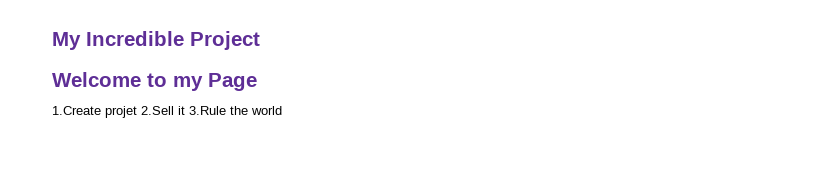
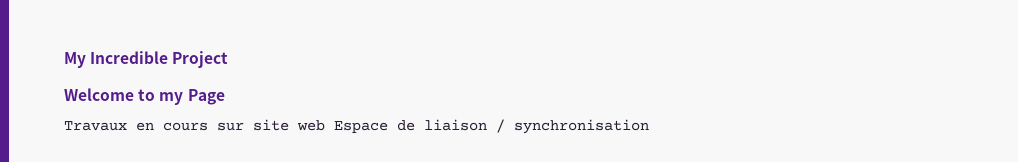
[52,106,282,118] 1.Create projet 2.Sell it 3.Rule the world -> [64,119,649,134] Travaux en cours sur site web Espace de liaison / synchronisation

